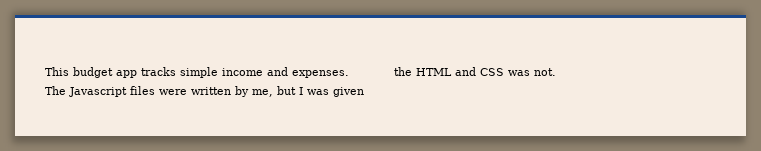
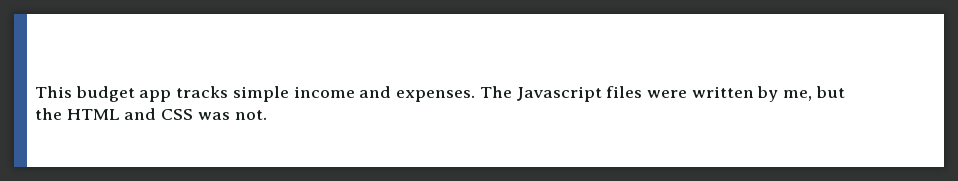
[299,87,364,97] I was given -> (845, 92) none

